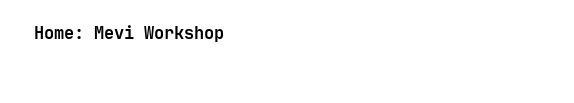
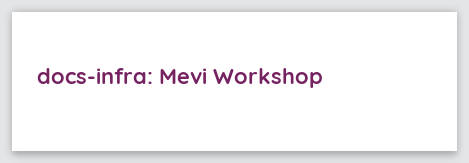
[34,26,84,39] Home: -> [37,68,153,84] docs-infra:

